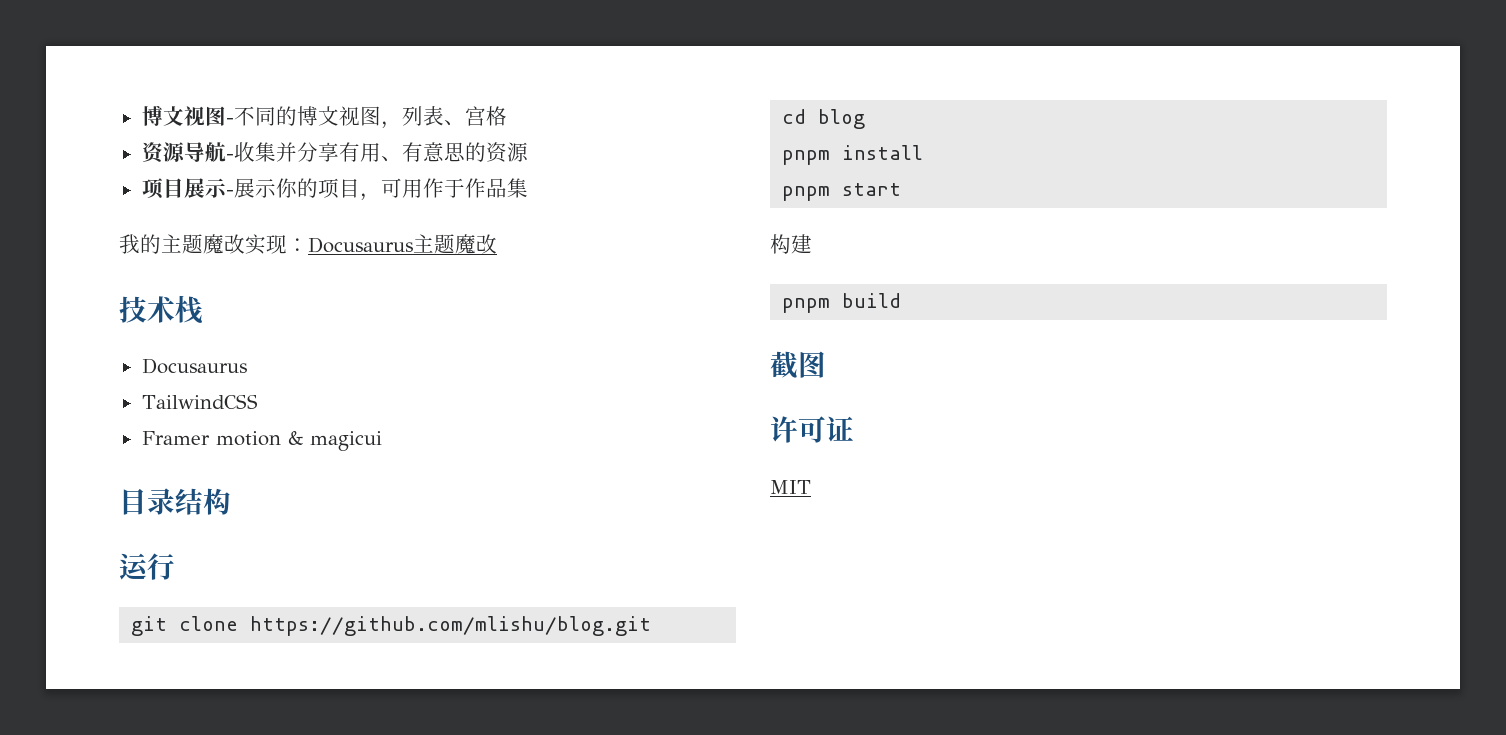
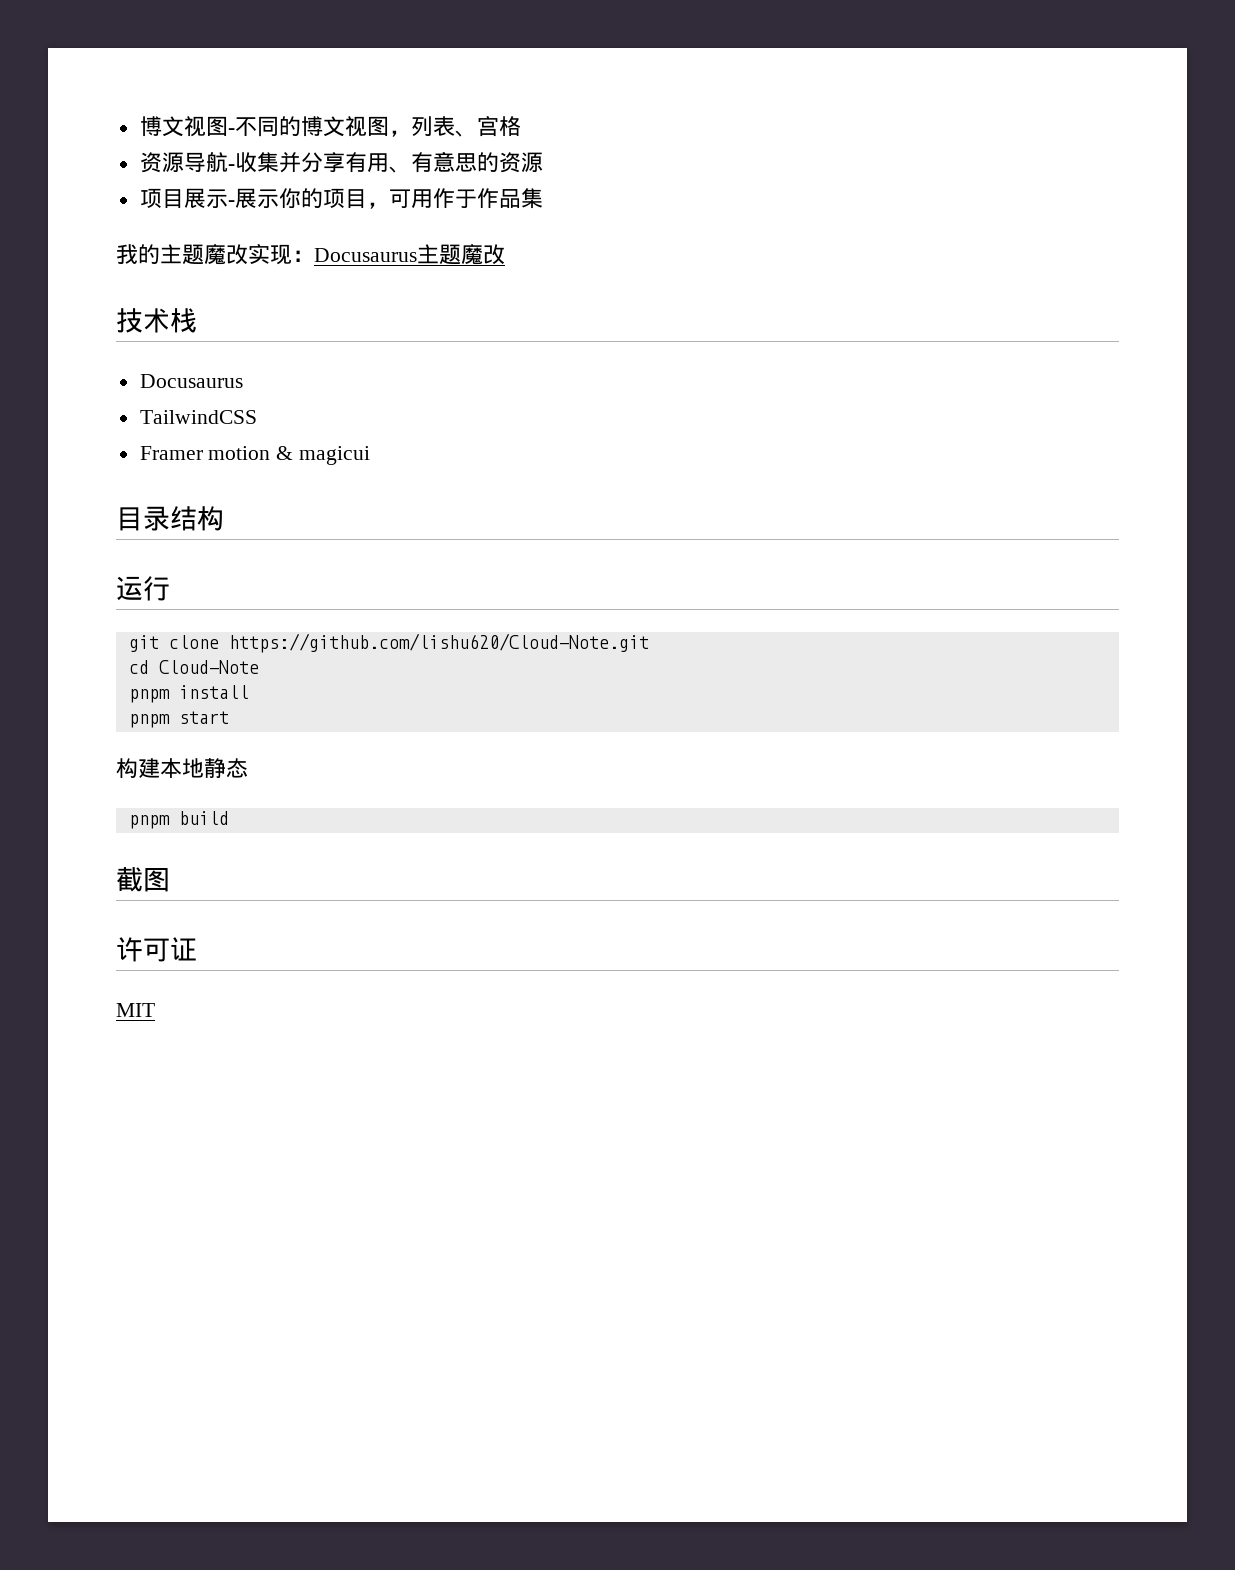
[250,616,652,636] https://github.com/mlishu/blog.git -> [228,633,649,653] https://github.com/lishu620/Cloud-Note.git
[818,109,866,129] blog -> [158,660,259,674] Cloud-Note
(812, 244) none -> [160,758,248,778] 本地静态

